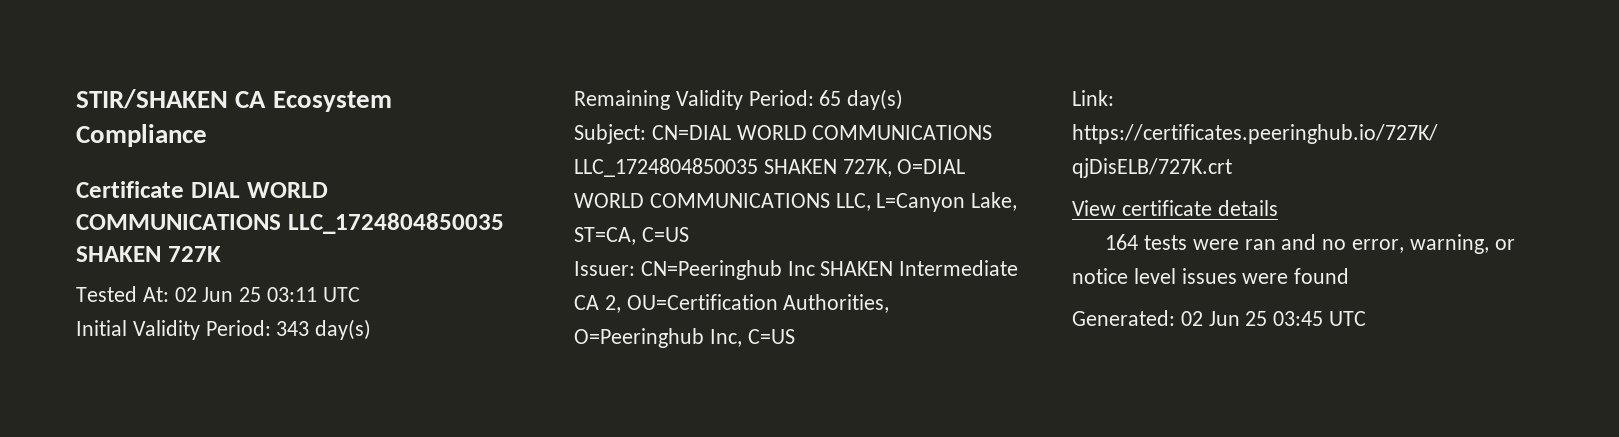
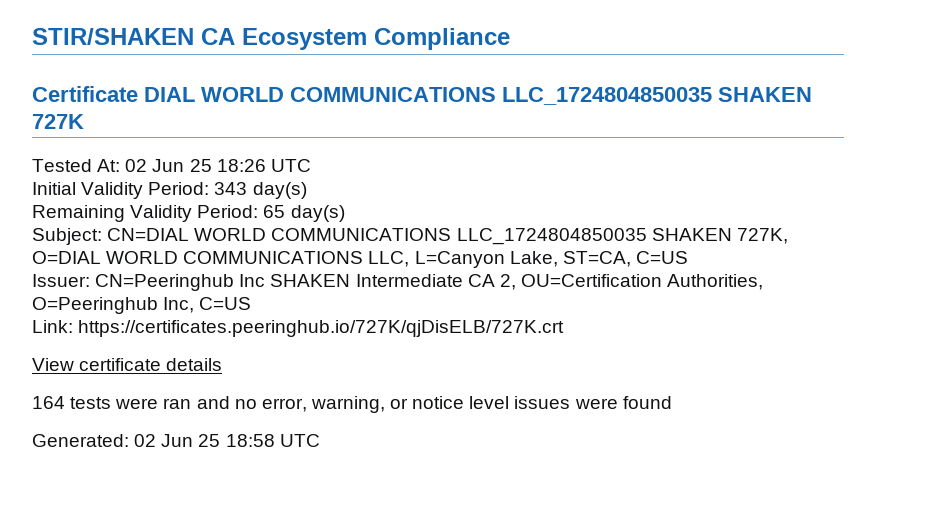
[267,287,318,302] 03:11 -> [216,159,266,172] 18:26
[1273,311,1324,326] 03:45 -> [225,434,275,447] 18:58

